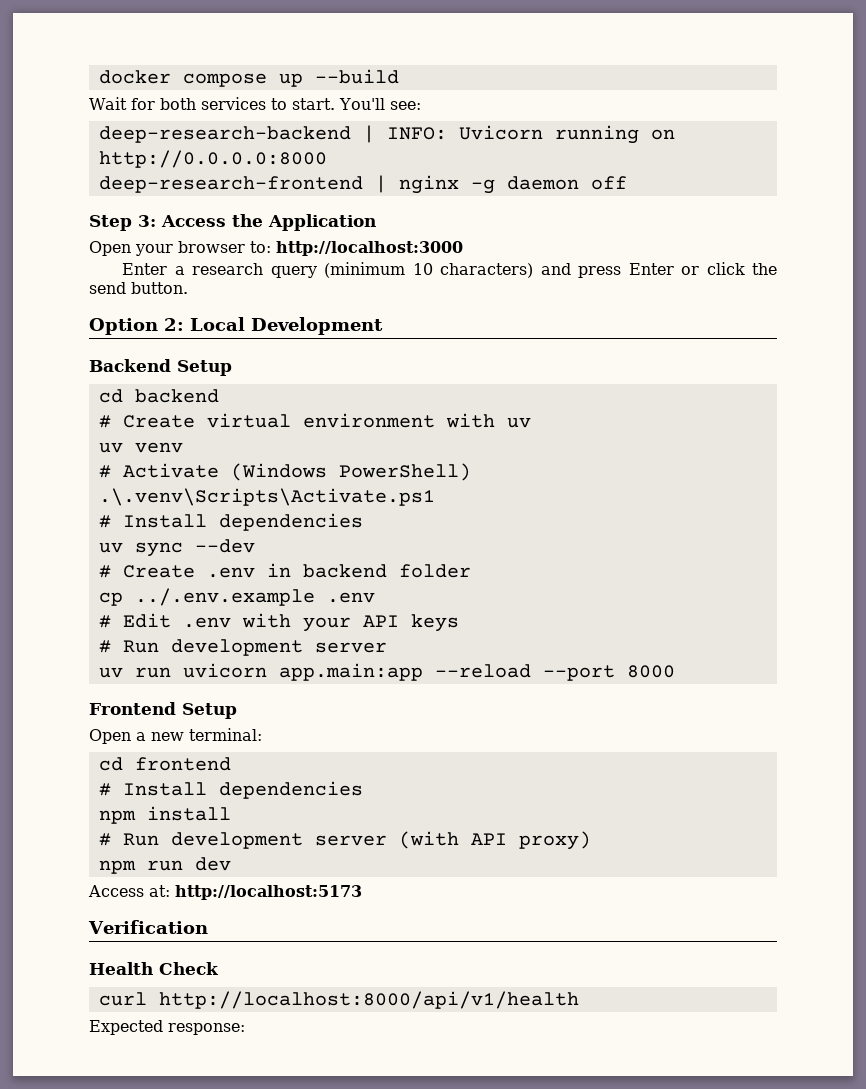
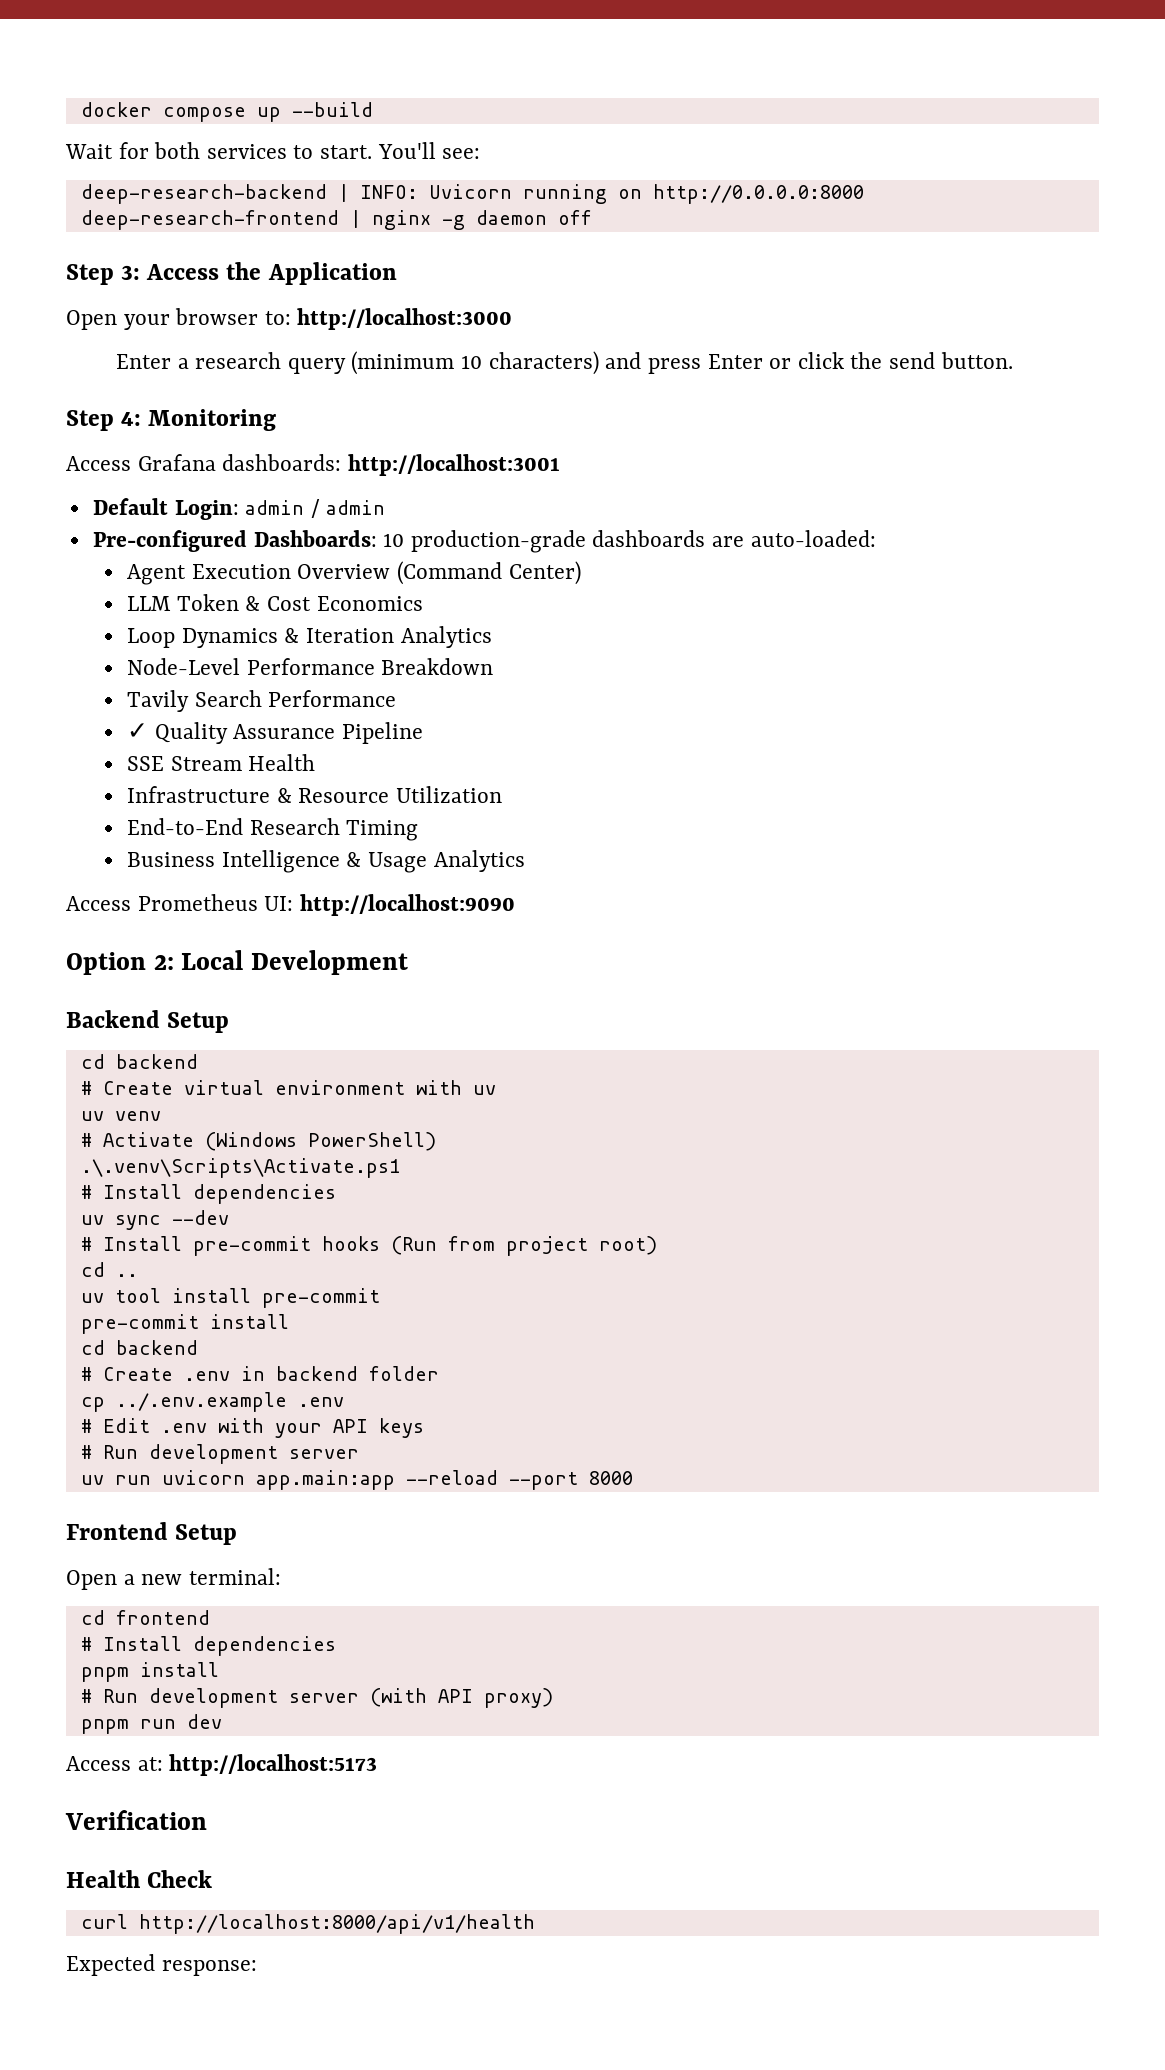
(188, 288) none -> [66,409,277,431] [66,454,560,476] [92,498,386,520] [92,530,876,553] [127,561,581,585] [127,594,423,611] [127,626,492,648] [127,658,494,675] [127,690,397,712] [127,722,423,744] [127,754,316,771] [127,786,502,803] [127,818,419,841] [127,850,525,873] [66,894,515,916] // Step 4: Monitoring // Access Grafana dashboards: http://localhost:3001 // Default Login: admin / admin // Pre-configured Dashboards: 10 production-grade dashboards are auto-loaded: // Agent Execution Overview (Command Center) // LLM Token & Cost Economics // Loop Dynamics & Iteration Analytics // Node-Level Performance Breakdown // Tavily Search Performance // ✓ Quality Assurance Pipeline // SSE Stream Health // Infrastructure & Resource Utilization // End-to-End Research Timing // Business Intelligence & Usage Analytics // Access Prometheus UI: http://localhost:9090
(255, 546) none -> [80,1236,657,1256] [80,1262,138,1277] [80,1288,380,1308] [80,1314,289,1334] [80,1340,198,1355] // # Install pre-commit hooks (Run from project root) // cd .. // uv tool install pre-commit // pre-commit install // cd backend
[98,810,136,824] npm -> [80,1667,129,1682] pnpm
[98,860,136,874] npm -> [80,1719,129,1734] pnpm

